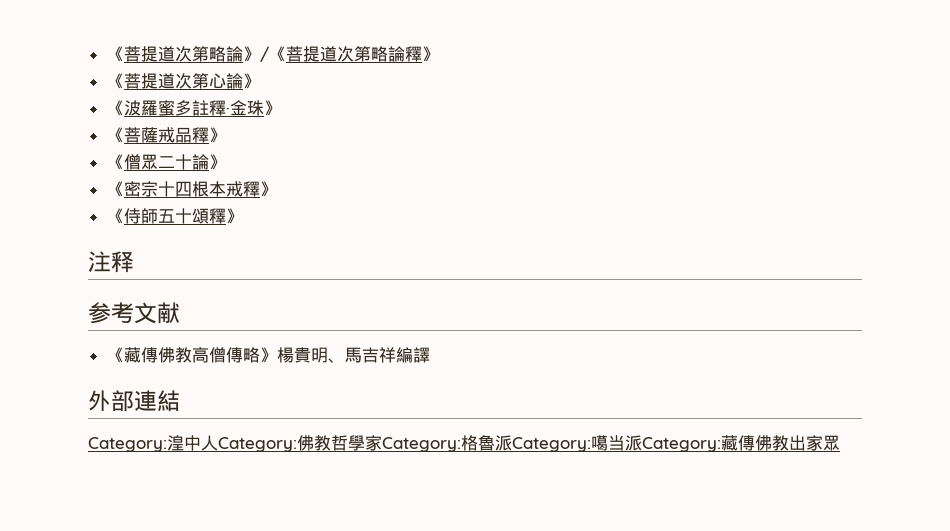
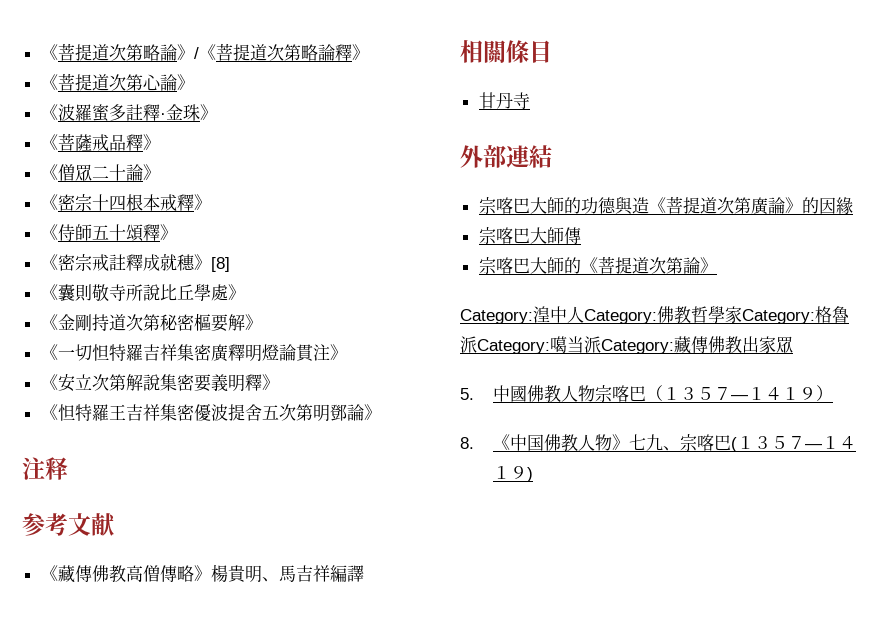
(243, 216) none -> [40,253,230,272] [40,284,245,302] [40,313,262,332] [40,344,347,362] [40,374,279,392] [40,404,381,422] // 《密宗戒註釋成就穗》[8] // 《囊則敬寺所說比丘學處》 // 《金剛持道次第秘密樞要解》 // 《一切怛特羅吉祥集密廣釋明燈論貫注》 // 《安立次第解說集密要義明釋》 // 《怛特羅王吉祥集密優波提舍五次第明鄧論》
(430, 355) none -> [460,40,552,63] [478,92,530,109] // 相關條目 // 甘丹寺
(180, 401) none -> [478,196,853,215] [478,227,581,244] [478,256,717,274] // 宗喀巴大師的功德與造《菩提道次第廣論》的因緣 // 宗喀巴大師傳 // 宗喀巴大師的《菩提道次第論》
(840, 443) none -> [460,385,833,403] [460,434,856,452] [492,466,533,482] // 5.中國佛教人物宗喀巴（１３５７—１４１９） // 8.《中国佛教人物》七九、宗喀巴(１３５７—１４１９)

